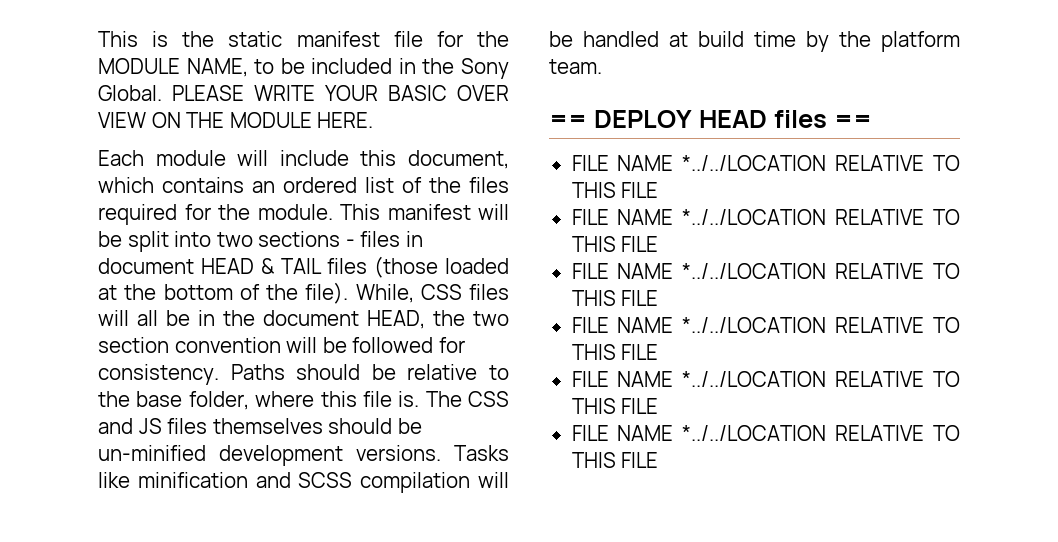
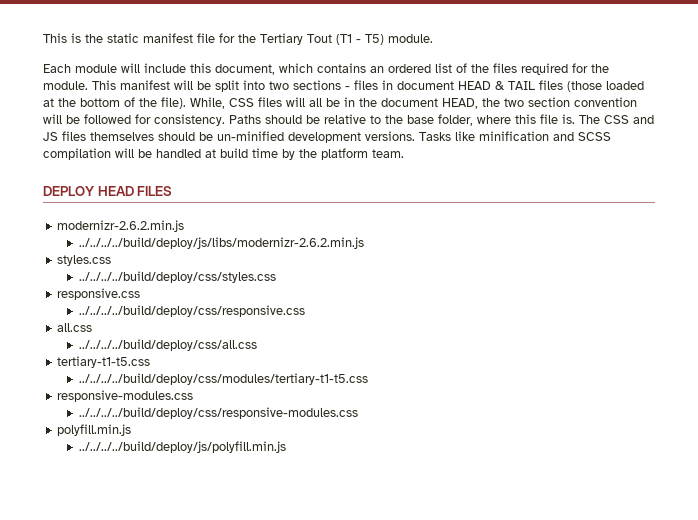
[98,58,509,79] [98,85,509,101] [98,112,374,128] MODULE NAME, to be included in the Sony Global. PLEASE WRITE YOUR BASIC OVER VIEW ON THE MODULE HERE. -> [260,33,433,45] Tertiary Tout (T1 - T5) module.
[549,115,587,128] == -> (404, 153) none
[773,110,872,128] [571,155,960,171] [571,182,659,198] [571,209,960,225] [571,236,659,252] [571,263,960,279] [571,290,659,306] [571,317,960,333] [571,344,659,360] [571,371,960,387] [571,398,659,414] [571,425,960,441] [571,452,659,468] files == // FILE NAME *../../LOCATION RELATIVE TO THIS FILE // FILE NAME *../../LOCATION RELATIVE TO THIS FILE // FILE NAME *../../LOCATION RELATIVE TO THIS FILE // FILE NAME *../../LOCATION RELATIVE TO THIS FILE // FILE NAME *../../LOCATION RELATIVE TO THIS FILE // FILE NAME *../../LOCATION RELATIVE TO THIS FILE -> [137,186,173,196] [57,220,185,232] [79,237,365,249] [57,255,112,266] [79,271,277,283] [57,288,141,300] [79,305,306,317] [57,323,93,332] [79,339,258,351] [57,356,151,368] [79,373,369,385] [57,390,194,402] [79,407,359,419] [57,424,132,436] [79,441,287,453] FILES // modernizr-2.6.2.min.js // ../../../../build/deploy/js/libs/modernizr-2.6.2.min.js // styles.css // ../../../../build/deploy/css/styles.css // responsive.css // ../../../../build/deploy/css/responsive.css // all.css // ../../../../build/deploy/css/all.css // tertiary-t1-t5.css // ../../../../build/deploy/css/modules/tertiary-t1-t5.css // responsive-modules.css // ../../../../build/deploy/css/responsive-modules.css // polyfill.min.js // ../../../../build/deploy/js/polyfill.min.js

